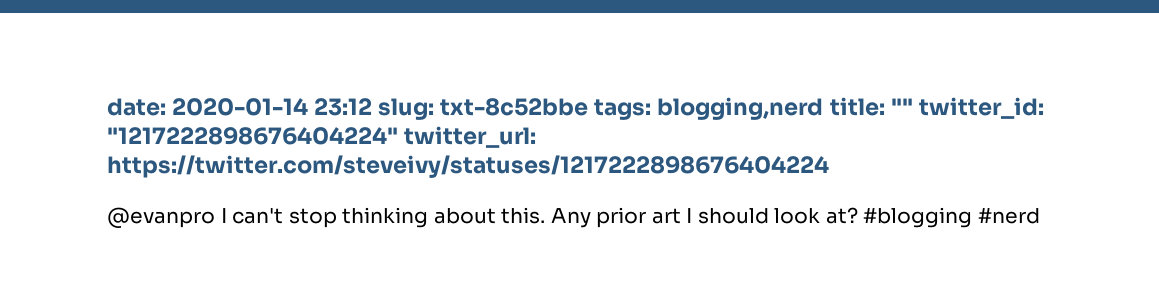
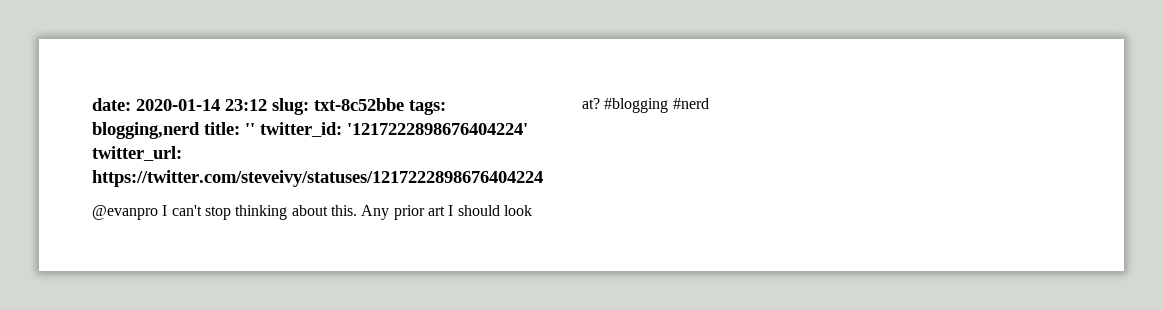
[890,97,1044,119] [107,127,398,145] "" twitter_id: "1217222898676404224" -> [245,122,528,137] '' twitter_id: '1217222898676404224'

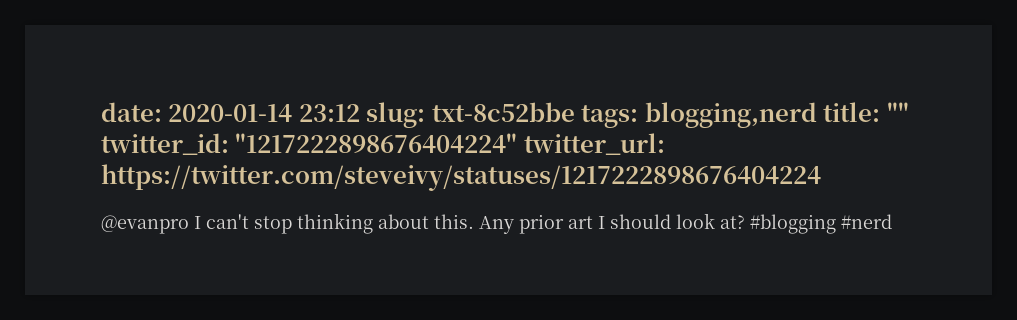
[245,122,528,137] '' twitter_id: '1217222898676404224' -> [886,102,909,122] [101,133,518,155] "" twitter_id: "1217222898676404224"

